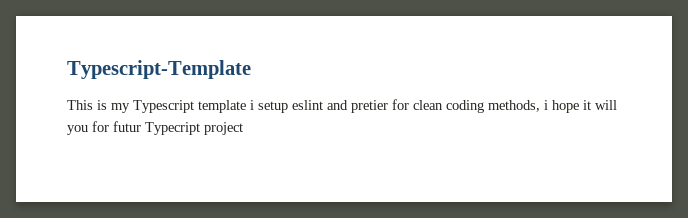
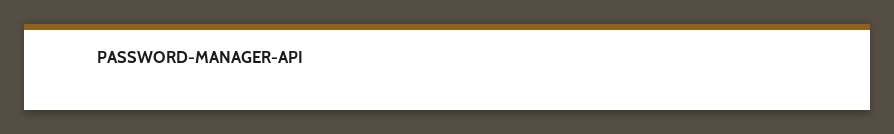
[67,60,251,79] [67,99,617,113] [67,121,243,135] Typescript-Template // This is my Typescript template i setup eslint and pretier for clean coding methods, i hope it will you for futur Typecript project -> [97,51,303,63] PASSWORD-MANAGER-API

